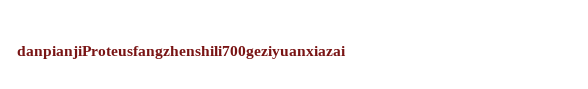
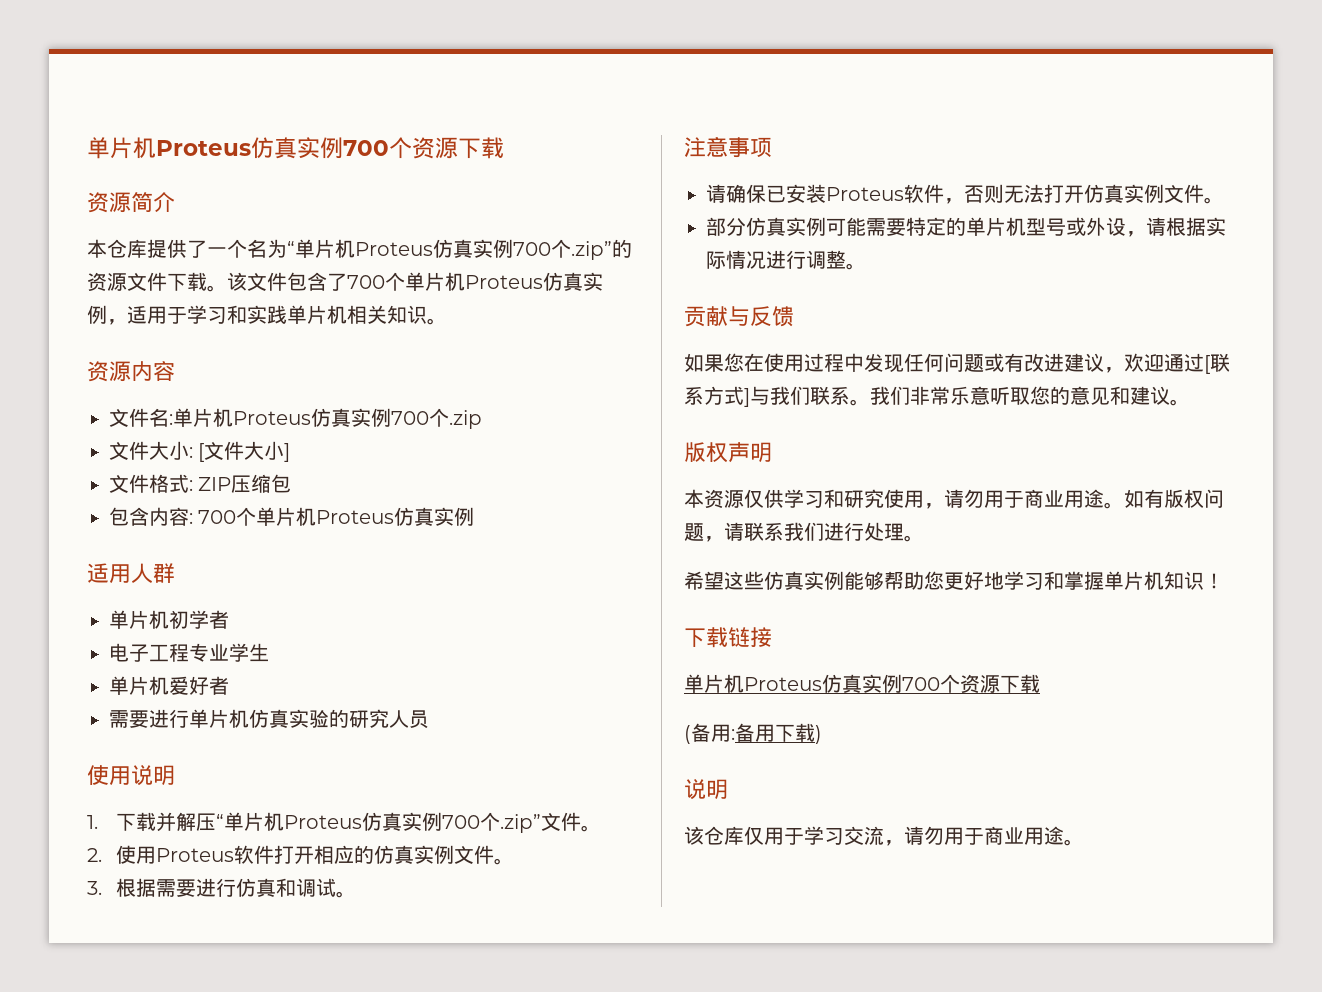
[17,46,346,59] danpianjiProteusfangzhenshili700geziyuanxiazai -> [87,137,504,159] [87,192,175,213] [87,239,632,260] [87,272,603,292] [87,305,447,325] [87,361,175,382] [109,408,482,429] [109,441,291,462] [109,474,292,493] [109,507,475,526] [87,563,175,583] [109,610,229,629] [109,643,269,662] [109,676,229,695] [109,709,429,729] [87,765,175,786] [87,812,602,833] [87,845,515,865] [87,878,357,898] [684,136,772,158] [706,184,1224,204] [706,217,1226,237] [706,250,866,270] [684,306,794,327] [684,353,1230,374] [684,386,1190,407] [684,442,772,463] [684,489,1224,509] [684,522,924,542] [684,571,1224,590] [684,627,772,648] [684,674,1040,694] [684,723,822,744] [684,779,728,800] [684,826,1084,846] 单片机Proteus仿真实例700个资源下载 // 资源简介 // 本仓库提供了一个名为“单片机Proteus仿真实例700个.zip”的资源文件下载。该文件包含了700个单片机Proteus仿真实例，适用于学习和实践单片机相关知识。 // 资源内容 // 文件名:单片机Proteus仿真实例700个.zip // 文件大小: [文件大小] // 文件格式: ZIP压缩包 // 包含内容: 700个单片机Proteus仿真实例 // 适用人群 // 单片机初学者 // 电子工程专业学生 // 单片机爱好者 // 需要进行单片机仿真实验的研究人员 // 使用说明 // 1.下载并解压“单片机Proteus仿真实例700个.zip”文件。 // 2.使用Proteus软件打开相应的仿真实例文件。 // 3.根据需要进行仿真和调试。 // 注意事项 // 请确保已安装Proteus软件，否则无法打开仿真实例文件。 // 部分仿真实例可能需要特定的单片机型号或外设，请根据实际情况进行调整。 // 贡献与反馈 // 如果您在使用过程中发现任何问题或有改进建议，欢迎通过[联系方式]与我们联系。我们非常乐意听取您的意见和建议。 // 版权声明 // 本资源仅供学习和研究使用，请勿用于商业用途。如有版权问题，请联系我们进行处理。 // 希望这些仿真实例能够帮助您更好地学习和掌握单片机知识！ // 下载链接 // 单片机Proteus仿真实例700个资源下载 // (备用:备用下载) // 说明 // 该仓库仅用于学习交流，请勿用于商业用途。

